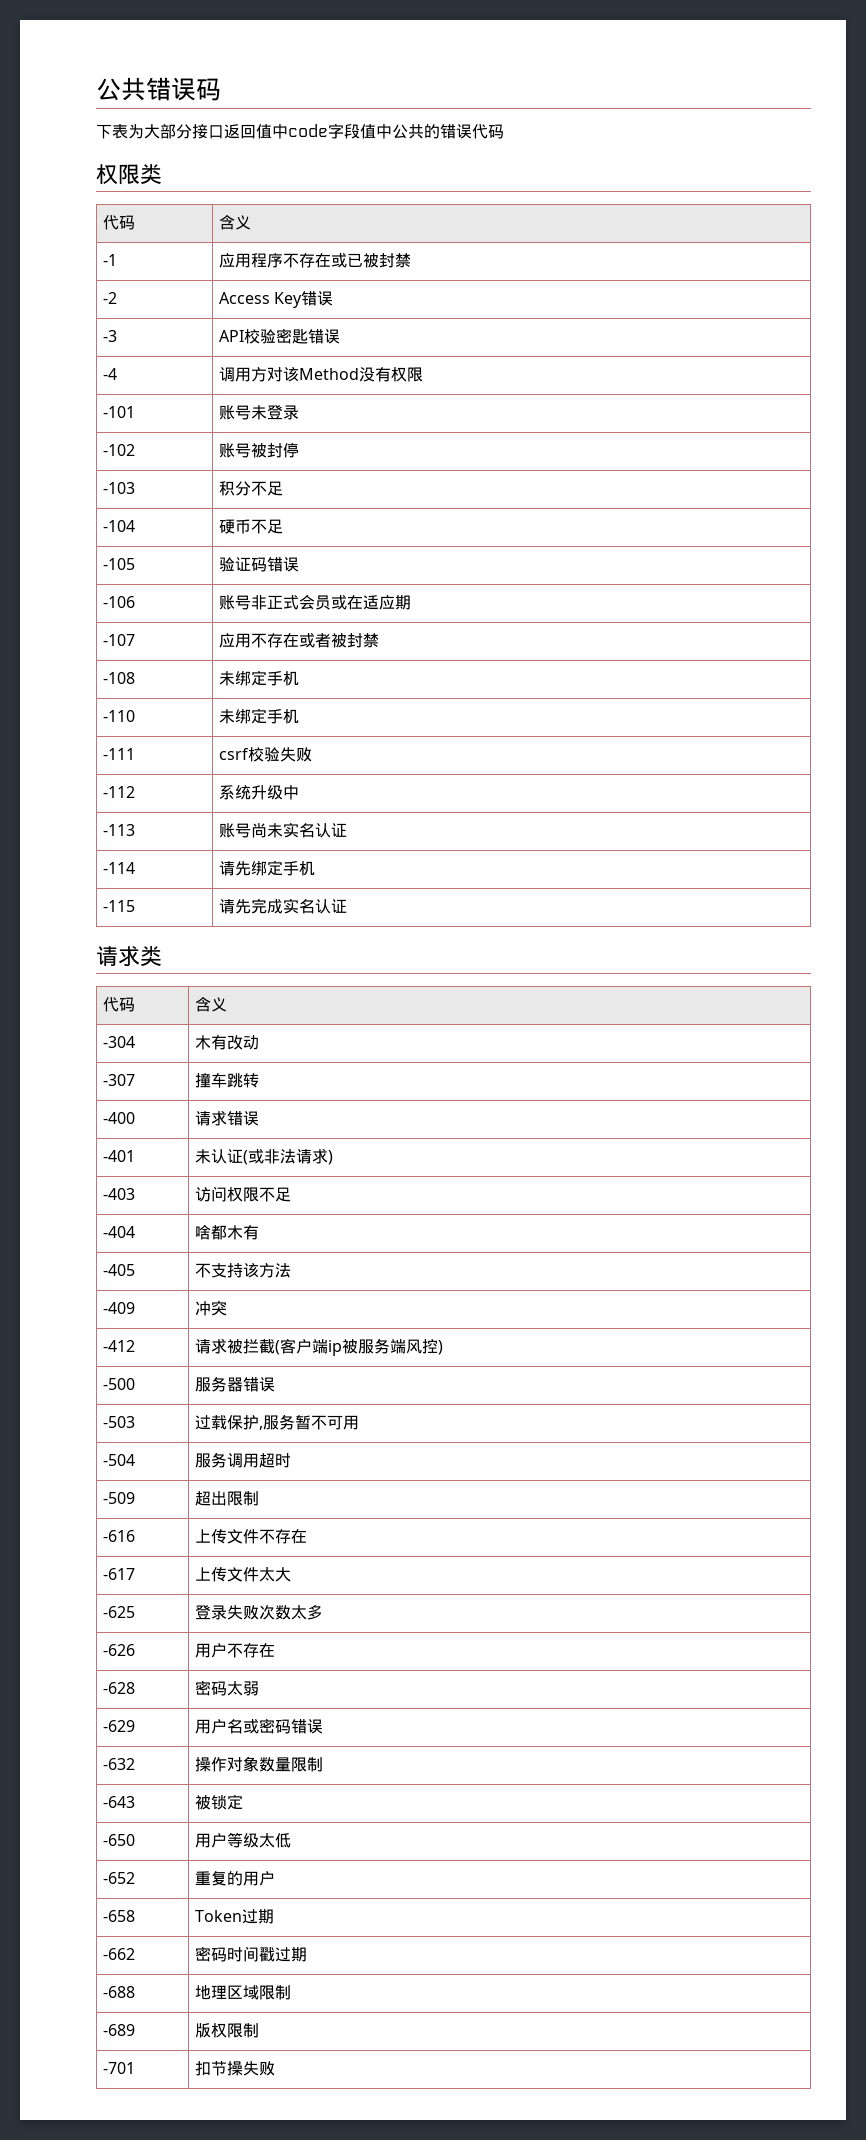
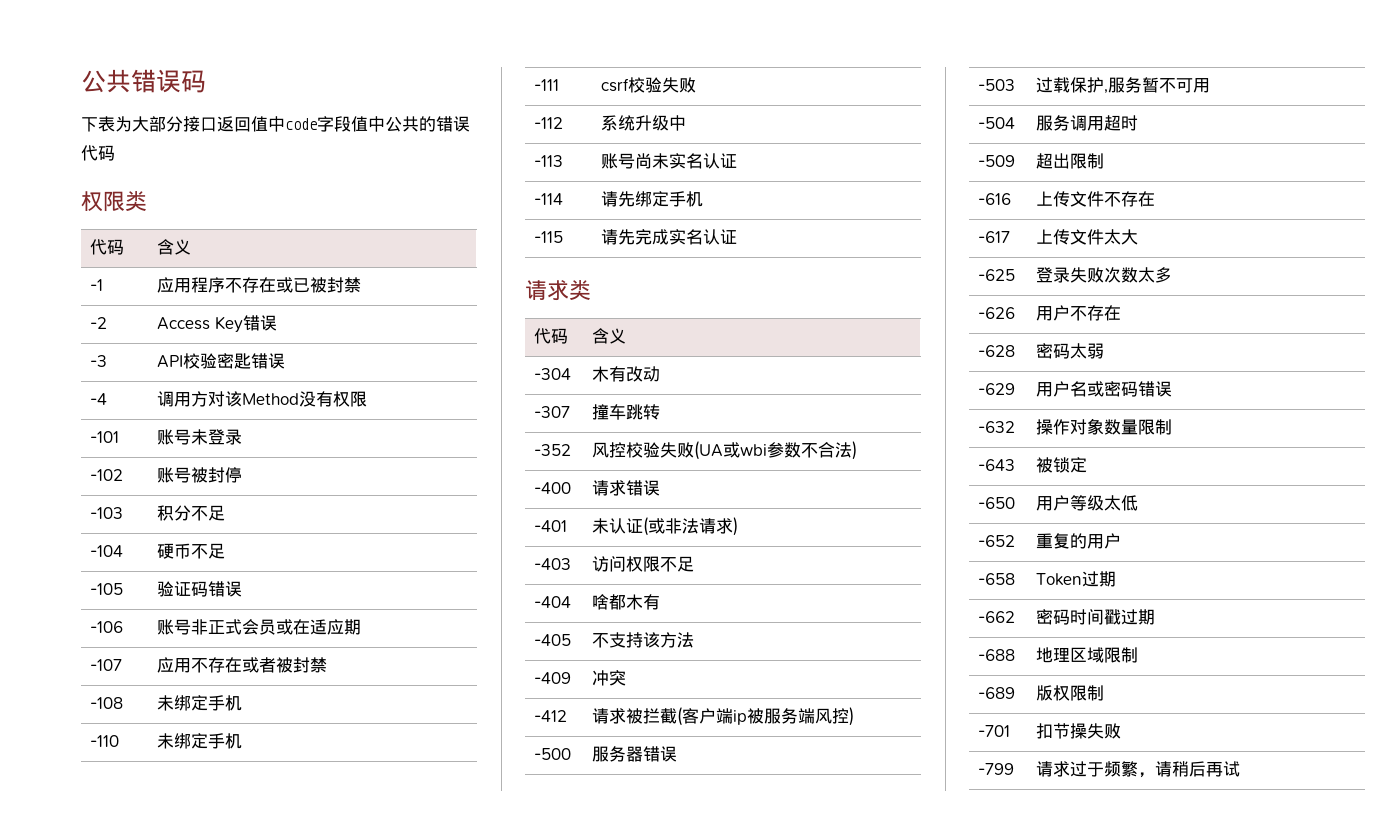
(260, 1080) none -> [534,444,572,456] [592,441,858,460] // -352 | 风控校验失败(UA或wbi参数不合法)
(276, 2068) none -> [978,763,1015,775] [1036,761,1241,778] // -799 | 请求过于频繁，请稍后再试

